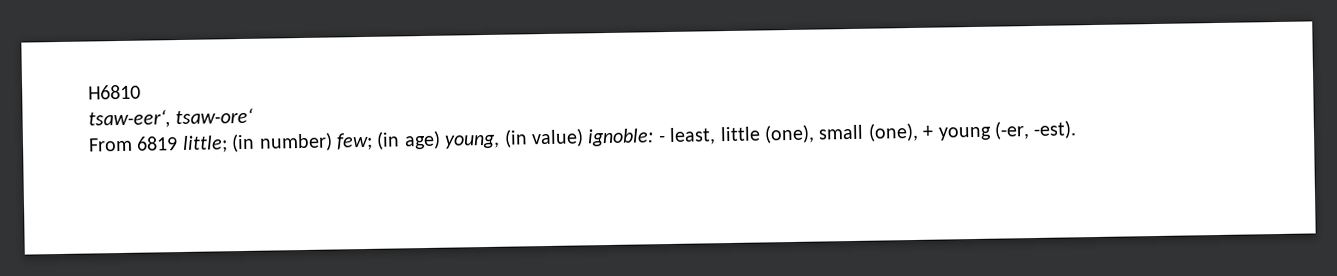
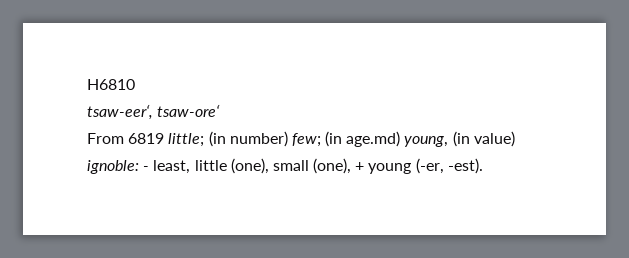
[403,130,441,150] age) -> [346,131,401,147] age.md)

